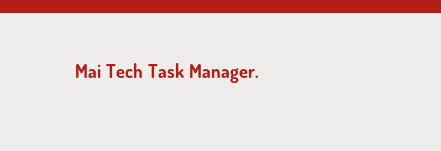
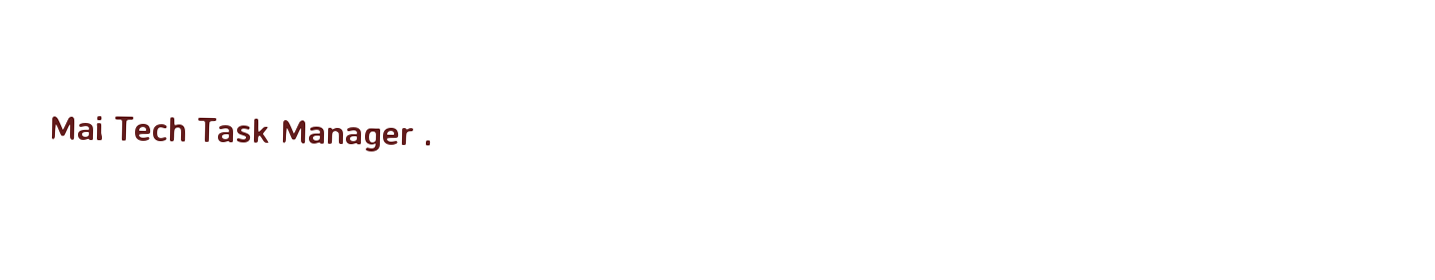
[188,64,259,83] Manager. -> [278,120,433,153] Manager .

